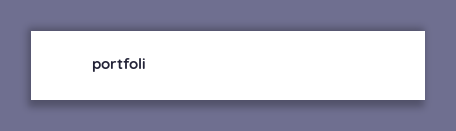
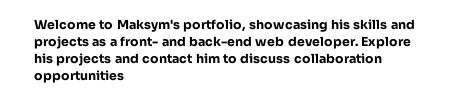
[92,58,146,72] portfoli -> [34,19,415,32] [34,36,411,49] [34,53,382,66] [34,70,124,83] Welcome to Maksym's portfolio, showcasing his skills and projects as a front- and back-end web developer. Explore his projects and contact him to discuss collaboration opportunities

